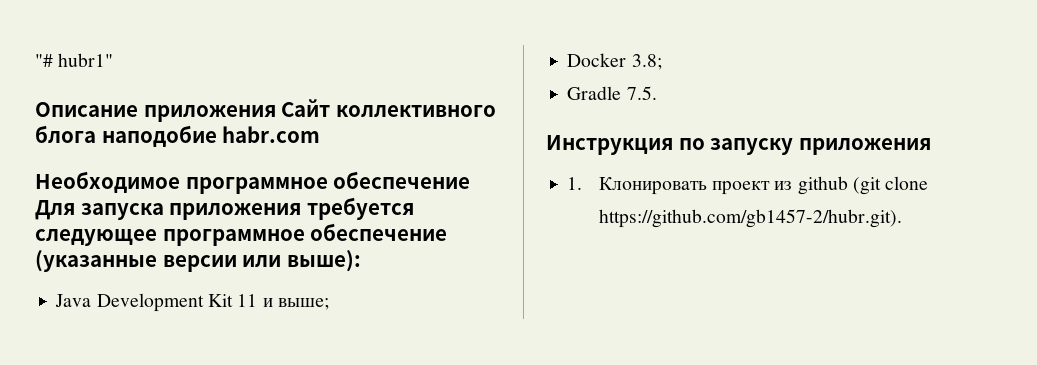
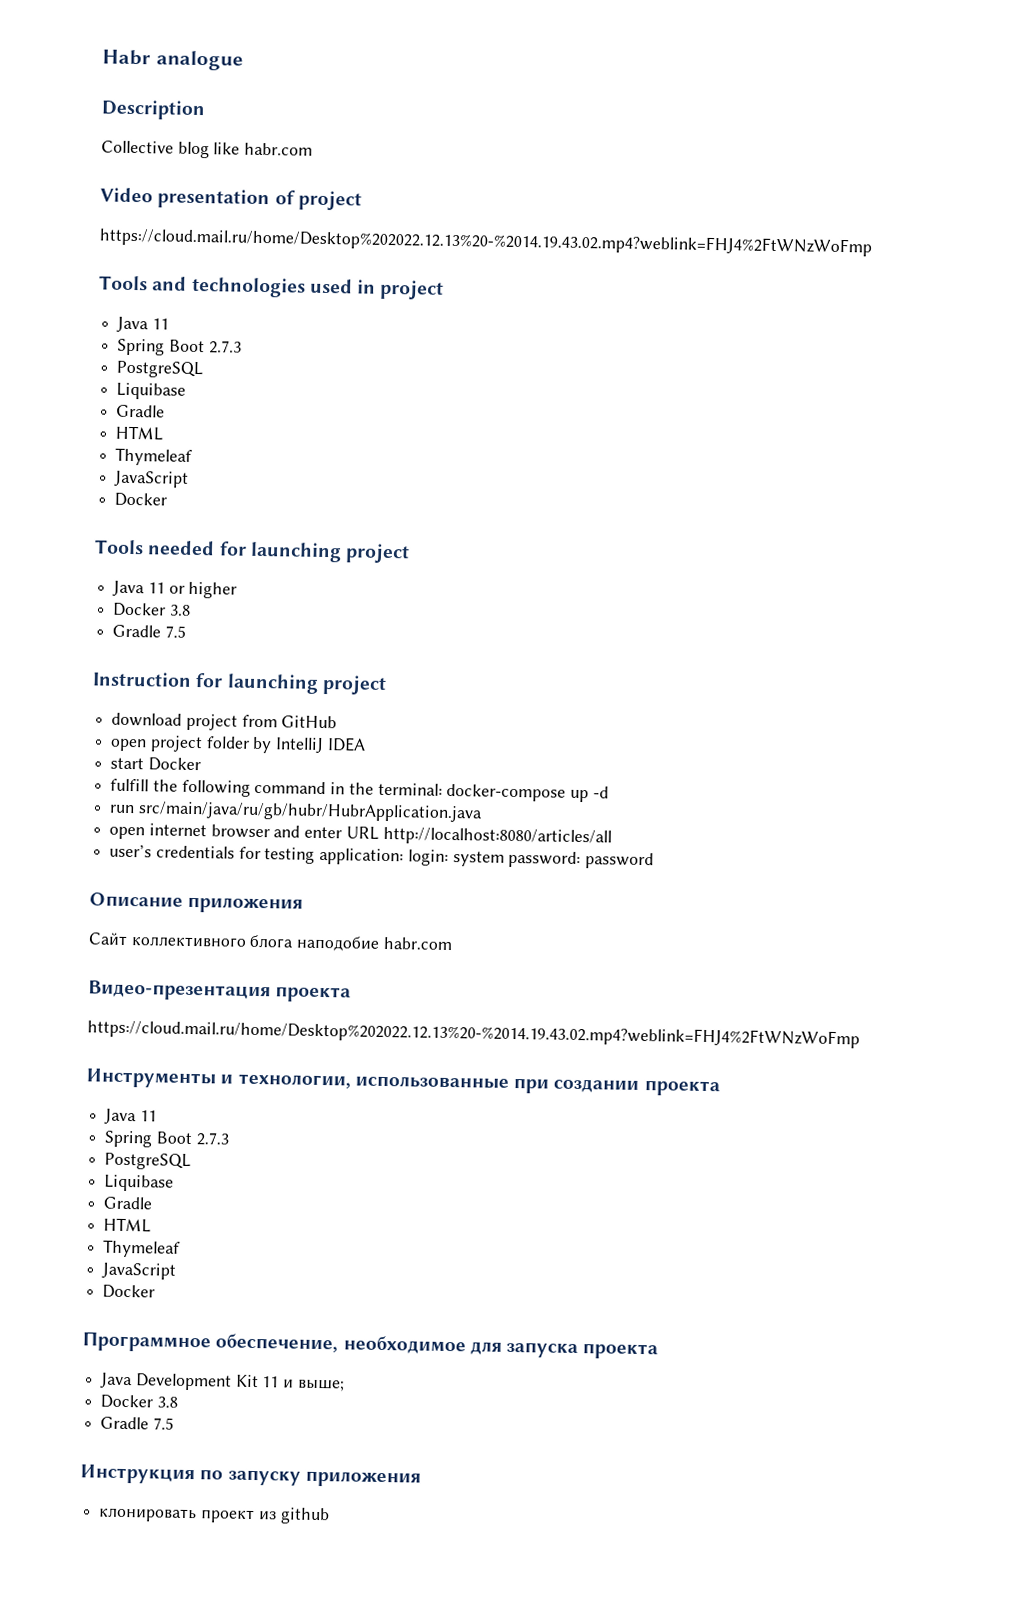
[35,53,114,67] "# hubr1" -> [102,49,243,71] [101,99,206,121] [101,140,314,159] [100,187,362,211] [99,227,872,257] [99,275,445,300] [116,316,169,333] [117,338,242,356] [116,360,204,379] [116,382,187,400] [116,404,166,418] [115,425,164,441] [115,447,194,466] [114,470,190,488] [114,492,168,507] [94,539,411,564] [112,580,238,599] [113,602,191,617] [112,624,186,638] [92,671,387,695] [111,712,338,731] [110,735,366,754] [110,757,201,772] [110,778,609,803] [109,801,483,823] [109,823,612,847] [109,844,655,870] Habr analogue // Description // Collective blog like habr.com // Video presentation of project // https://cloud.mail.ru/home/Desktop%202022.12.13%20-%2014.19.43.02.mp4?weblink=FHJ4%2FtWNzWoFmp // Tools and technologies used in project // Java 11 // Spring Boot 2.7.3 // PostgreSQL // Liquibase // Gradle // HTML // Thymeleaf // JavaScript // Docker // Tools needed for launching project // Java 11 or higher // Docker 3.8 // Gradle 7.5 // Instruction for launching project // download project from GitHub // open project folder by IntelliJ IDEA // start Docker // fulfill the following command in the terminal: docker-compose up -d // run src/main/java/ru/gb/hubr/HubrApplication.java // open internet browser and enter URL http://localhost:8080/articles/all // user’s credentials for testing application: login: system password: password
(276, 113) none -> (304, 905) //
[35,171,471,194] [35,197,414,220] [35,223,448,246] [35,250,361,272] Необходимое программное обеспечение Для запуска приложения требуется следующее программное обеспечение (указанные версии или выше): -> [88,980,352,1003] [87,1019,860,1049] [86,1068,720,1097] [104,1108,157,1125] [104,1130,229,1148] [104,1152,192,1171] [104,1174,175,1192] [103,1196,153,1210] [103,1217,152,1233] [103,1239,182,1258] [101,1262,177,1280] [102,1284,156,1299] [82,1331,659,1360] Видео-презентация проекта // https://cloud.mail.ru/home/Desktop%202022.12.13%20-%2014.19.43.02.mp4?weblink=FHJ4%2FtWNzWoFmp // Инструменты и технологии, использованные при создании проекта // Java 11 // Spring Boot 2.7.3 // PostgreSQL // Liquibase // Gradle // HTML // Thymeleaf // JavaScript // Docker // Программное обеспечение, необходимое для запуска проекта
[631,54,662,70] [567,86,657,100] 3.8; // Gradle 7.5. -> [156,1396,178,1408] [100,1416,174,1430] 3.8 // Gradle 7.5
[567,177,707,195] 1. Клонировать -> [98,1507,198,1523] клонировать
[852,176,929,195] [598,209,902,228] (git clone https://github.com/gb1457-2/hubr.git). -> (331, 1516) none

